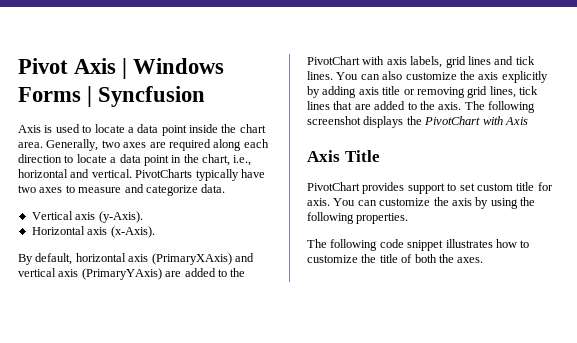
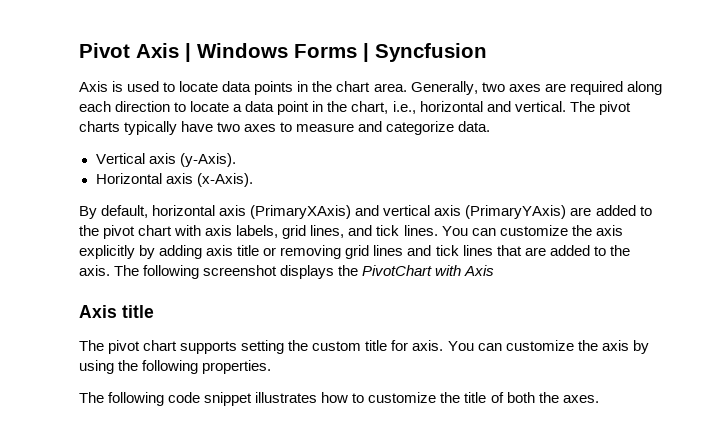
[127,124,218,136] a data point inside -> [222,81,309,95] data points in
[135,169,193,178] PivotCharts -> [569,101,631,115] [79,121,120,132] The pivot charts
[307,56,360,65] PivotChart -> [103,225,173,239] pivot chart
[467,56,491,65] lines -> [310,225,345,238] lines,
[382,71,403,80] also -> (496, 232) none
[489,86,516,98] lines, -> [373,245,432,256] lines and
[344,150,380,162] [307,182,475,194] Title // PivotChart provides support to set -> [122,305,154,318] [79,340,309,354] title // The pivot chart supports setting the

